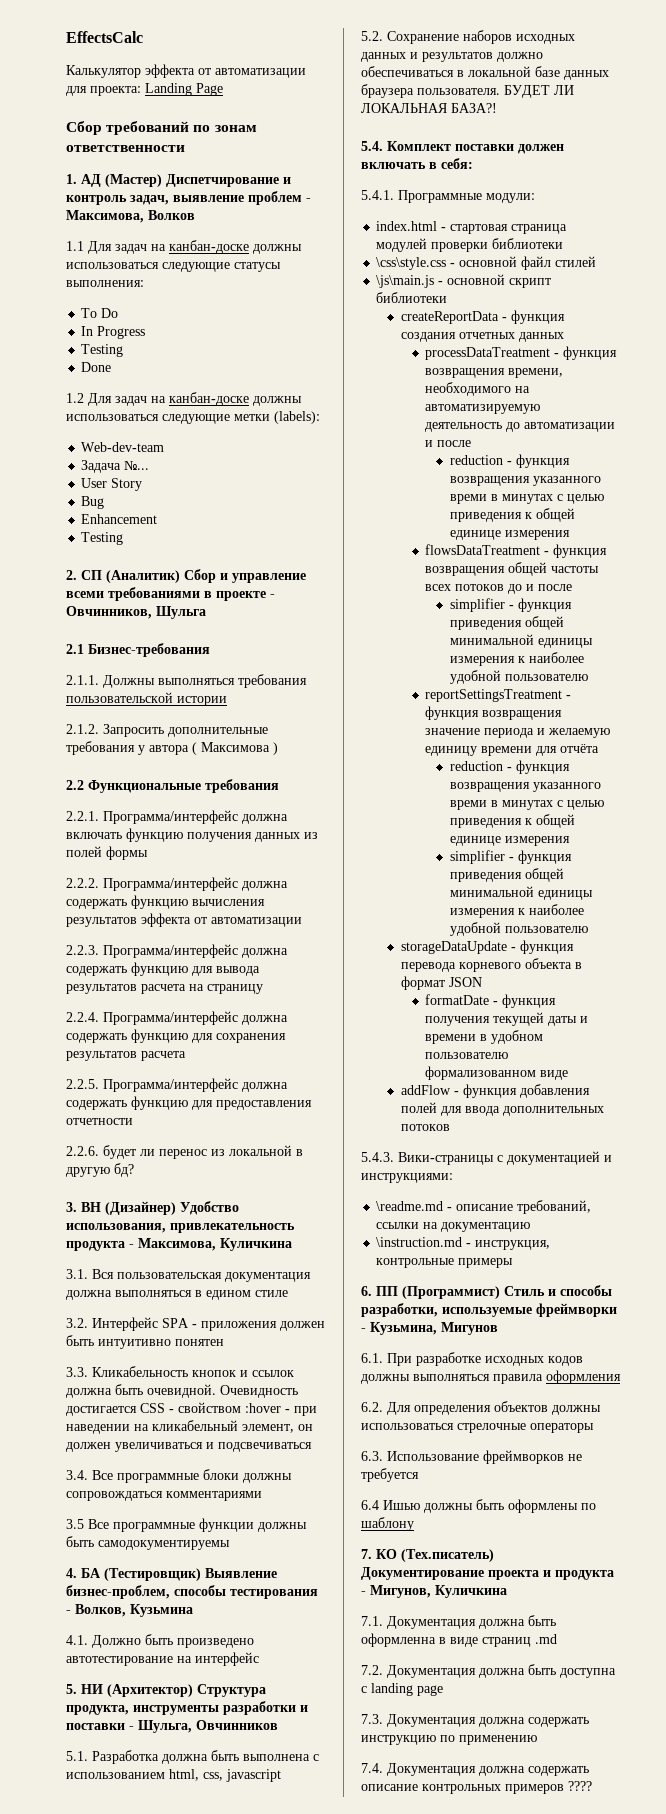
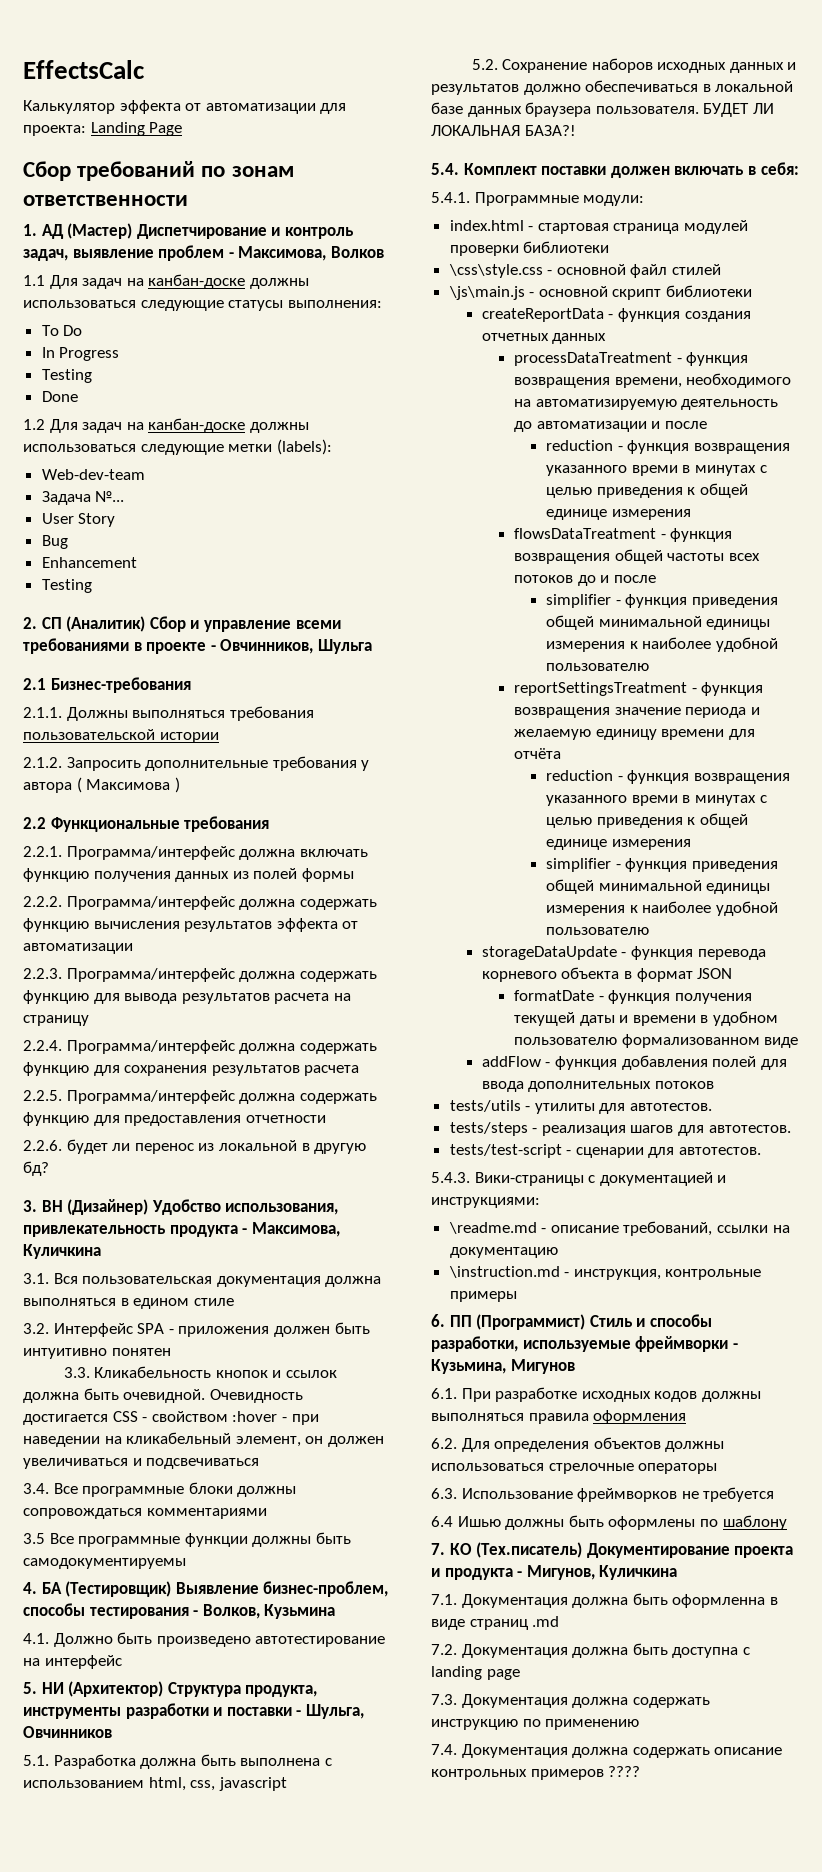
(450, 1127) none -> [449,1100,713,1114] [449,1122,791,1136] [449,1144,762,1158] // tests/utils - утилиты для автотестов. // tests/steps - реализация шагов для автотестов. // tests/test-script - сценарии для автотестов.

